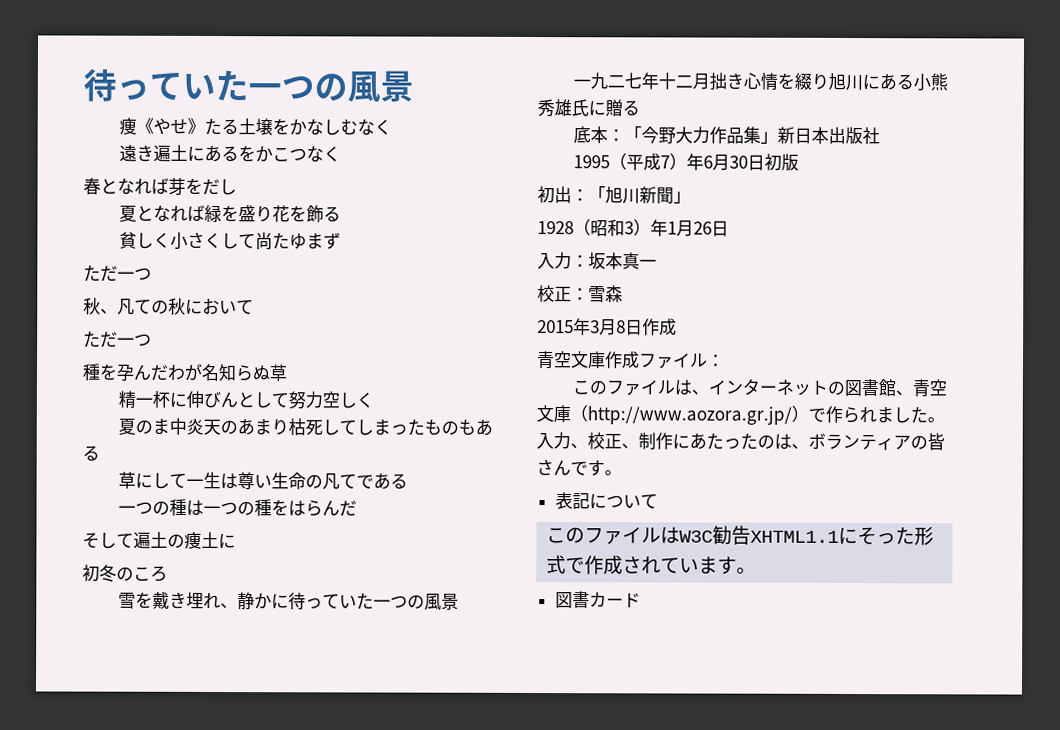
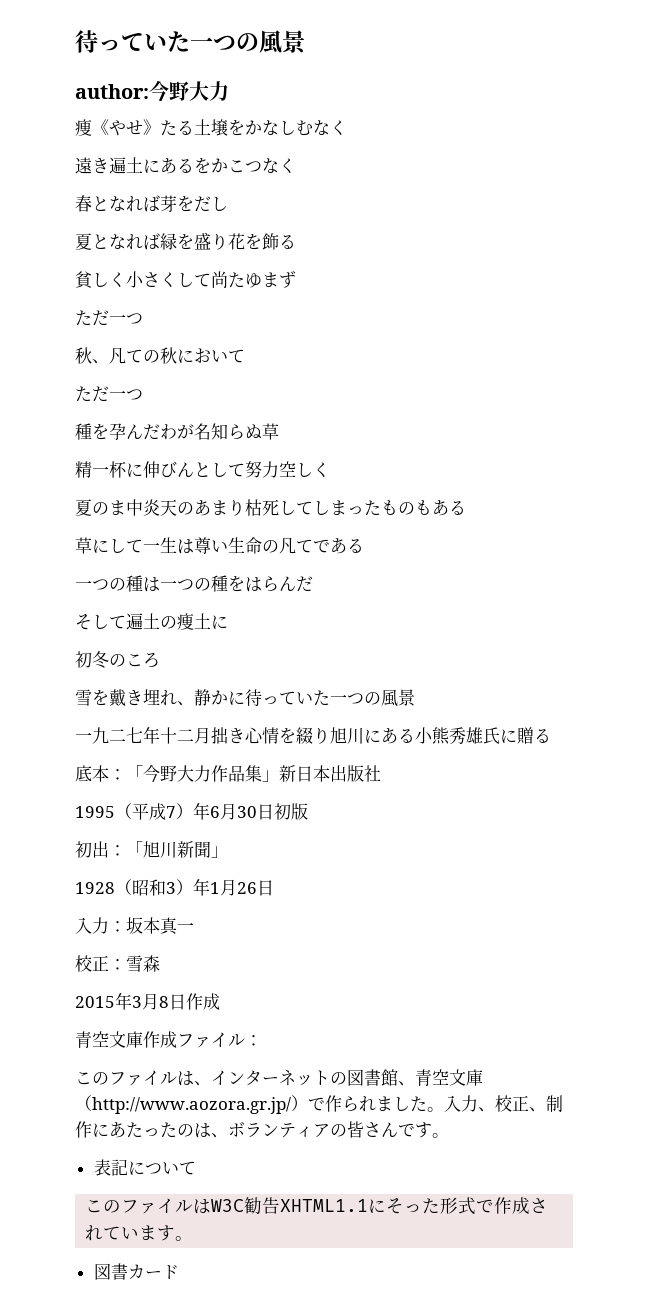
[83,68,414,103] 待っていた一つの風景 -> [75,30,306,54] [75,80,229,102] 待っていた一つの風景 // author:今野大力

